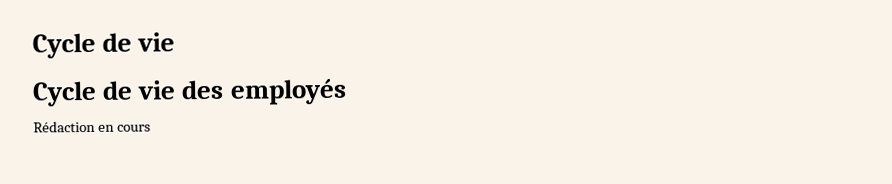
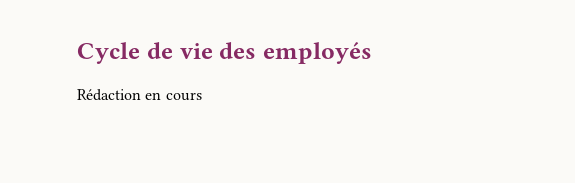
[32,32,176,59] [32,80,177,107] Cycle de vie // Cycle de vie -> [77,42,213,64] Cycle de vie

